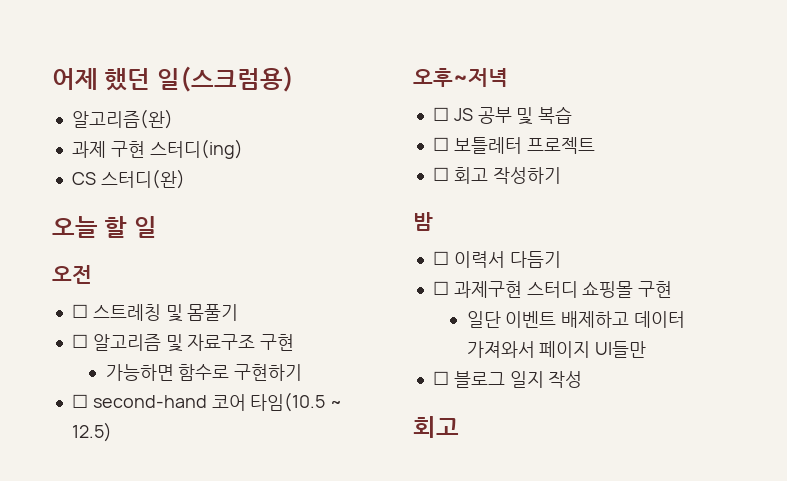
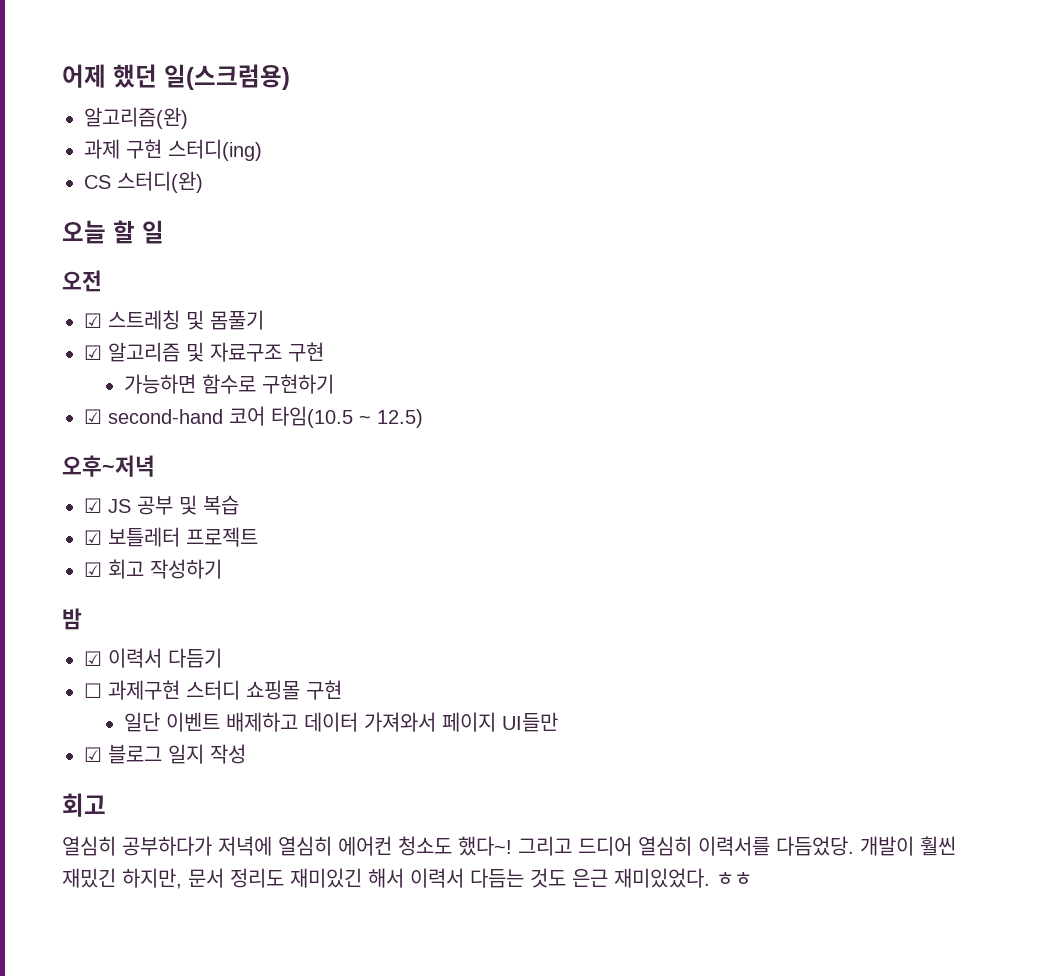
[71,304,88,318] ☐ -> [84,313,102,328] ☑
[71,334,88,348] ☐ -> [84,345,102,360] ☑
[71,394,88,408] ☐ -> [84,409,102,424] ☑
[432,107,449,121] ☐ -> [84,498,102,513] ☑
[432,137,449,151] ☐ -> [84,530,102,545] ☑
[432,167,449,181] ☐ -> [84,562,102,577] ☑
[432,251,449,265] ☐ -> [84,651,102,666] ☑
[432,371,449,385] ☐ -> [84,747,102,762] ☑
(459, 427) none -> [62,836,956,856] [62,868,752,889] // 열심히 공부하다가 저녁에 열심히 에어컨 청소도 했다~! 그리고 드디어 열심히 이력서를 다듬었당. 개발이 훨씬 재밌긴 하지만, 문서 정리도 재미있긴 해서 이력서 다듬는 것도 은근 재미있었다. ㅎㅎ

